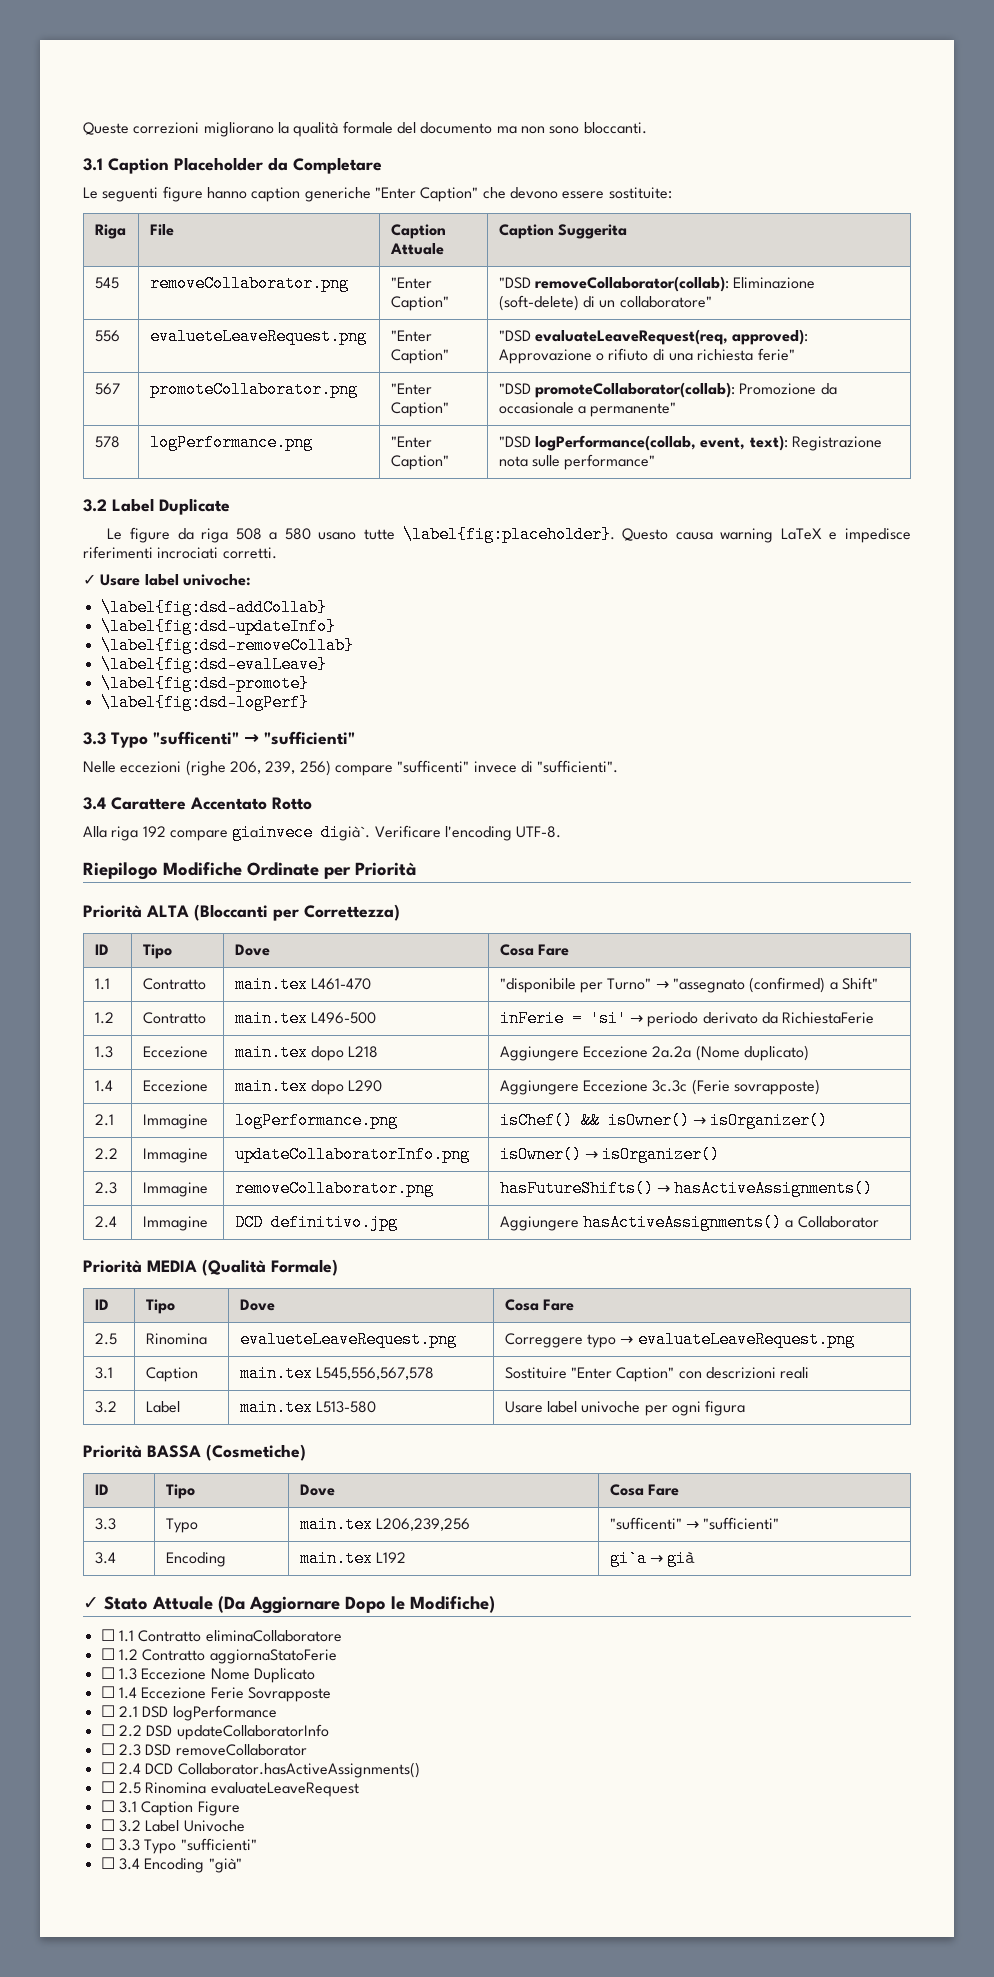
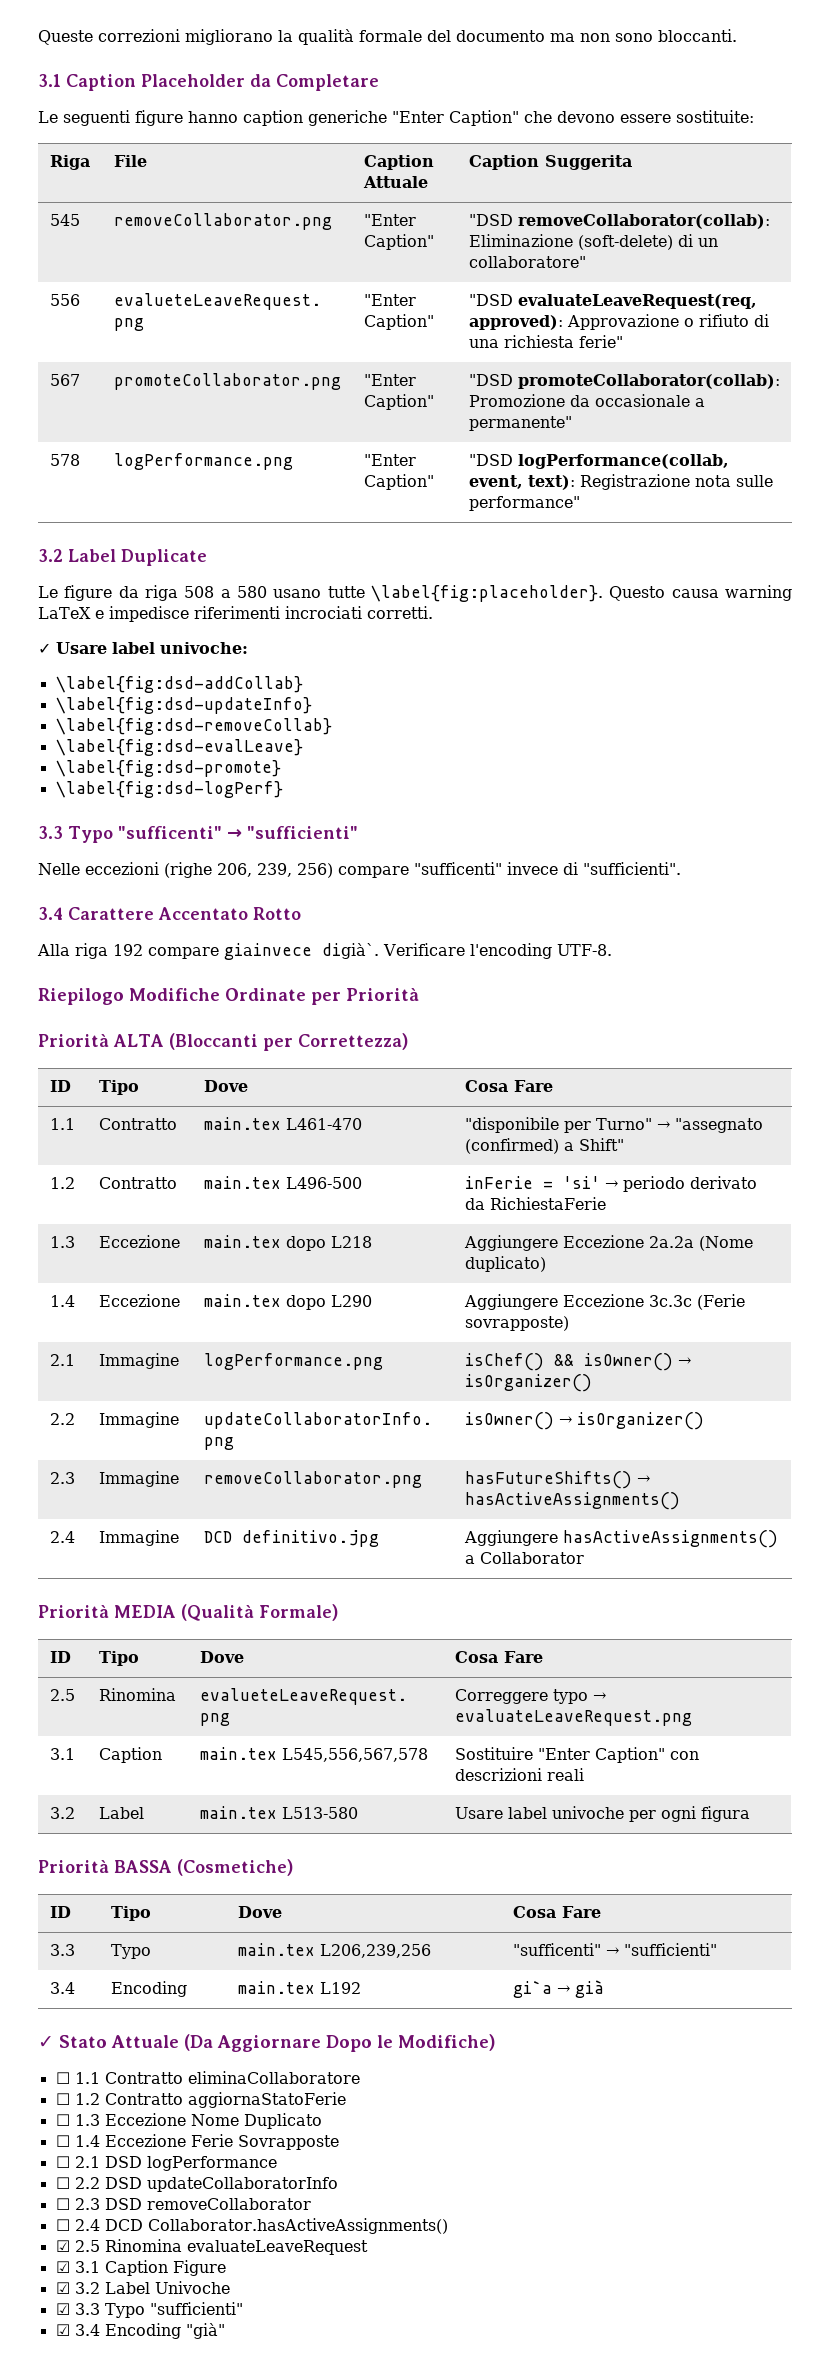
[100,1781,115,1793] ☐ -> [55,2240,70,2252] ☑
[100,1800,115,1812] ☐ -> [55,2261,70,2273] ☑
[100,1819,115,1831] ☐ -> [55,2282,70,2294] ☑
[100,1838,115,1850] ☐ -> [55,2303,70,2315] ☑
[100,1857,115,1869] ☐ -> [55,2324,70,2336] ☑

